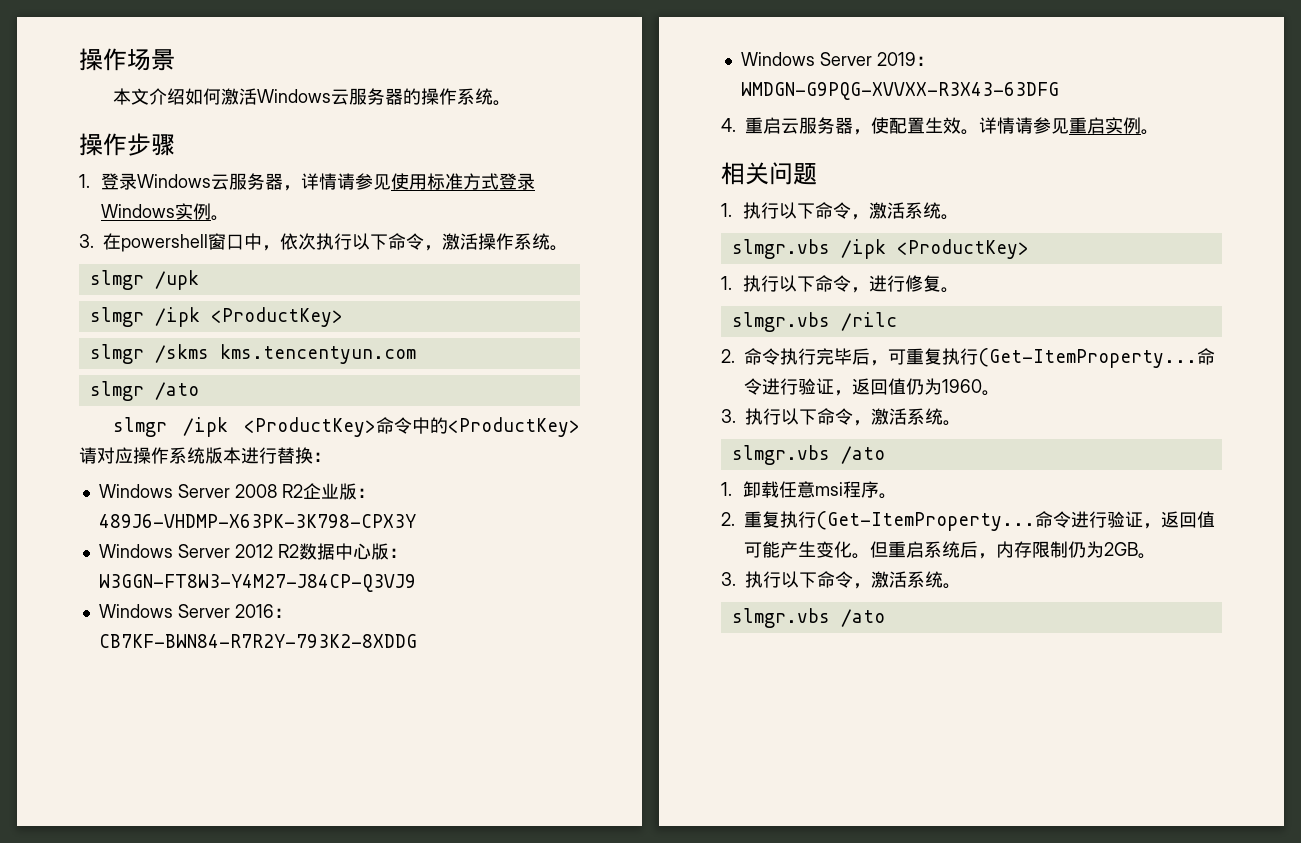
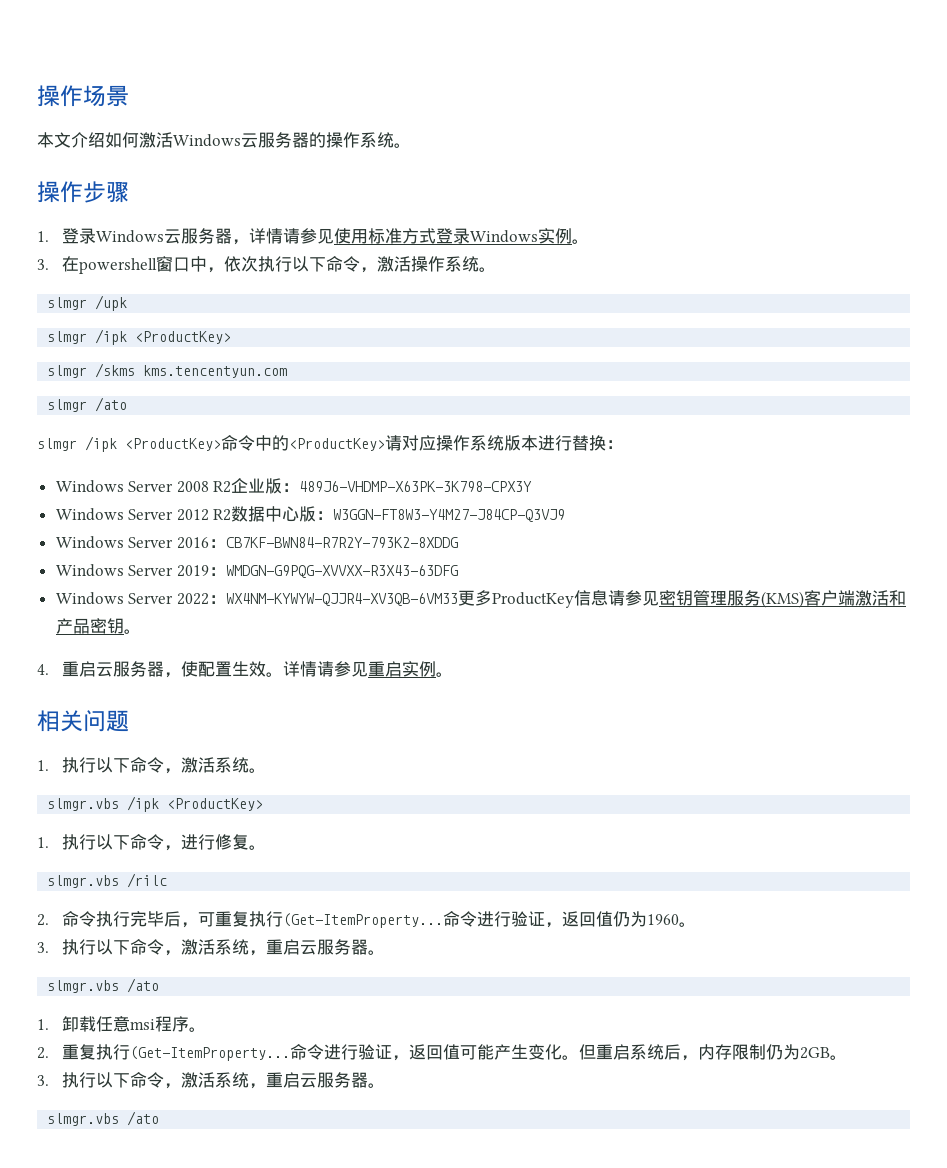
(1059, 91) none -> [55,590,906,608] [55,618,141,634] // Windows Server 2022：WX4NM-KYWYW-QJJR4-XV3QB-6VM33更多ProductKey信息请参见密钥管理服务(KMS)客户端激活和产品密钥。
(943, 416) none -> [248,939,368,956] ，重启云服务器
(943, 579) none -> [248,1072,368,1089] ，重启云服务器

